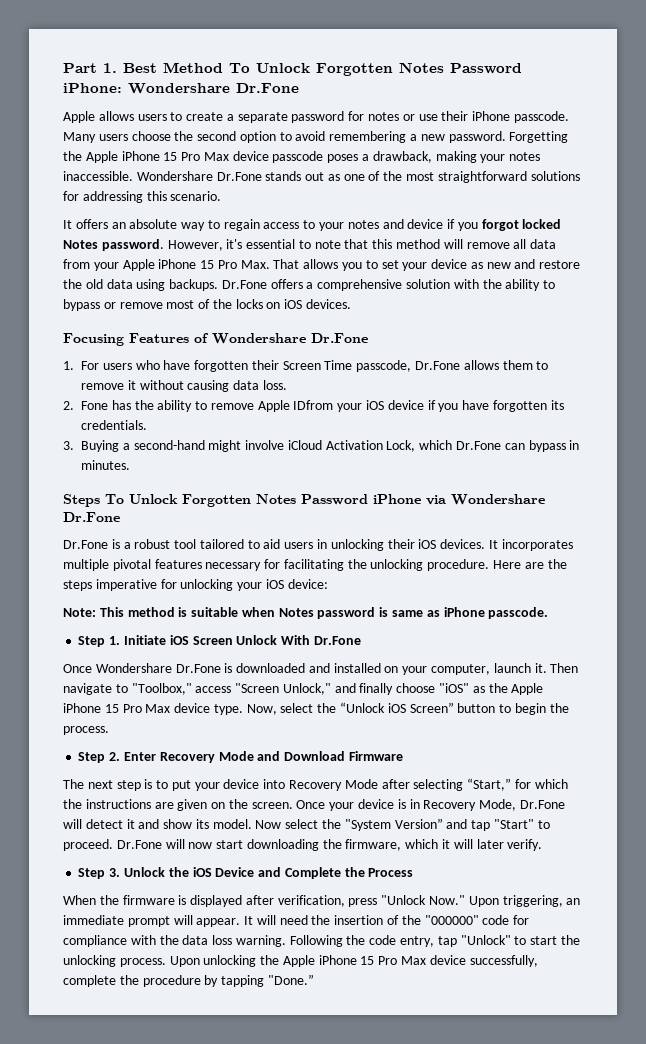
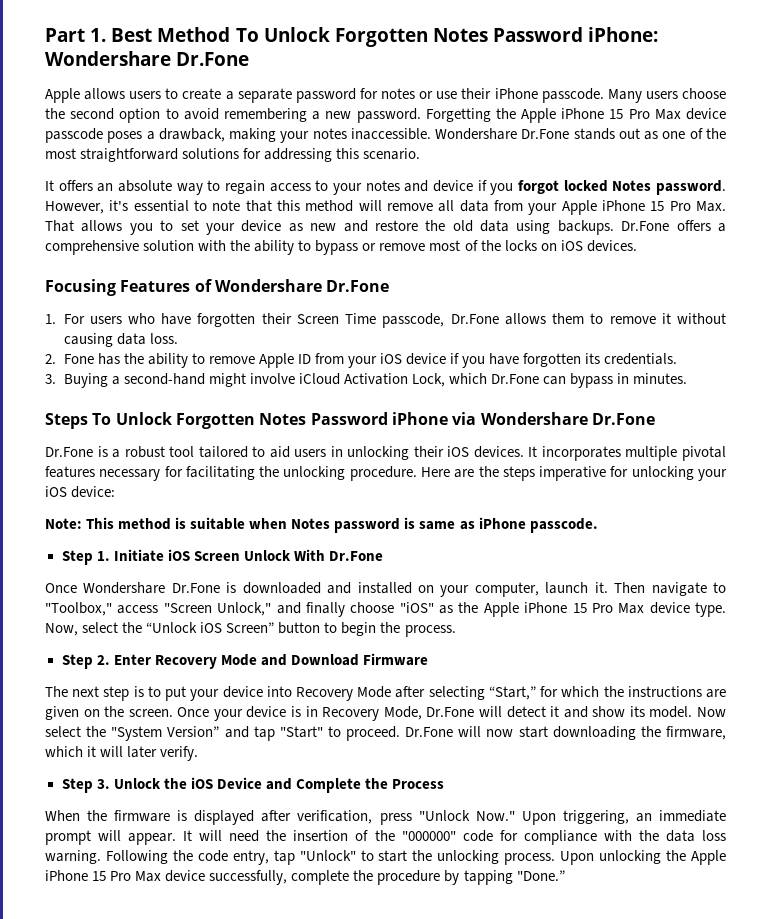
[293,400,334,410] IDfrom -> [297,353,344,364] ID from

